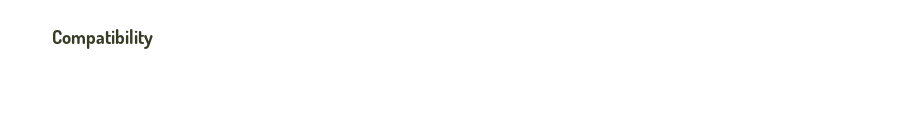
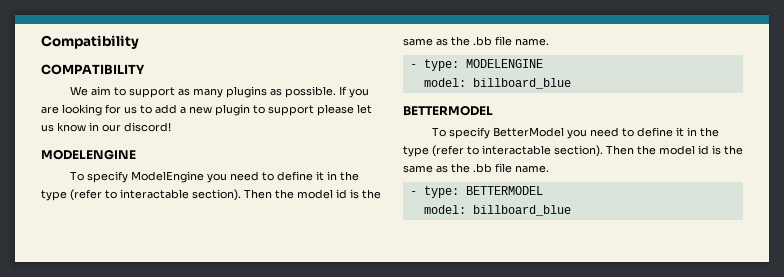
(153, 39) none -> [41,64,145,75] [69,86,369,98] [41,104,372,116] [41,122,171,132] [41,149,136,160] [69,171,359,183] [41,189,381,201] [403,36,549,46] [409,59,543,71] [423,78,571,89] [403,105,493,116] [431,127,719,139] [403,145,743,157] [403,163,549,173] [409,186,543,198] [423,205,571,216] // COMPATIBILITY // We aim to support as many plugins as possible. If you are looking for us to add a new plugin to support please let us know in our discord! // MODELENGINE // To specify ModelEngine you need to define it in the type (refer to interactable section). Then the model id is the same as the .bb file name. // - type: MODELENGINE // model: billboard_blue // BETTERMODEL // To specify BetterModel you need to define it in the type (refer to interactable section). Then the model id is the same as the .bb file name. // - type: BETTERMODEL // model: billboard_blue

